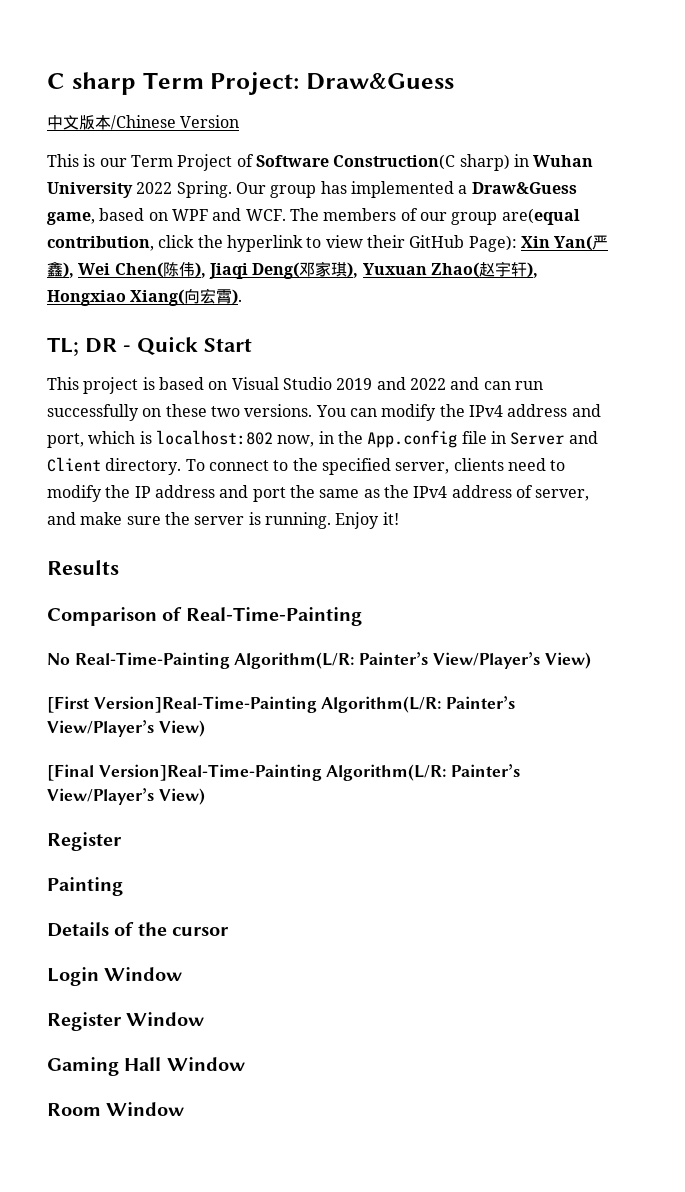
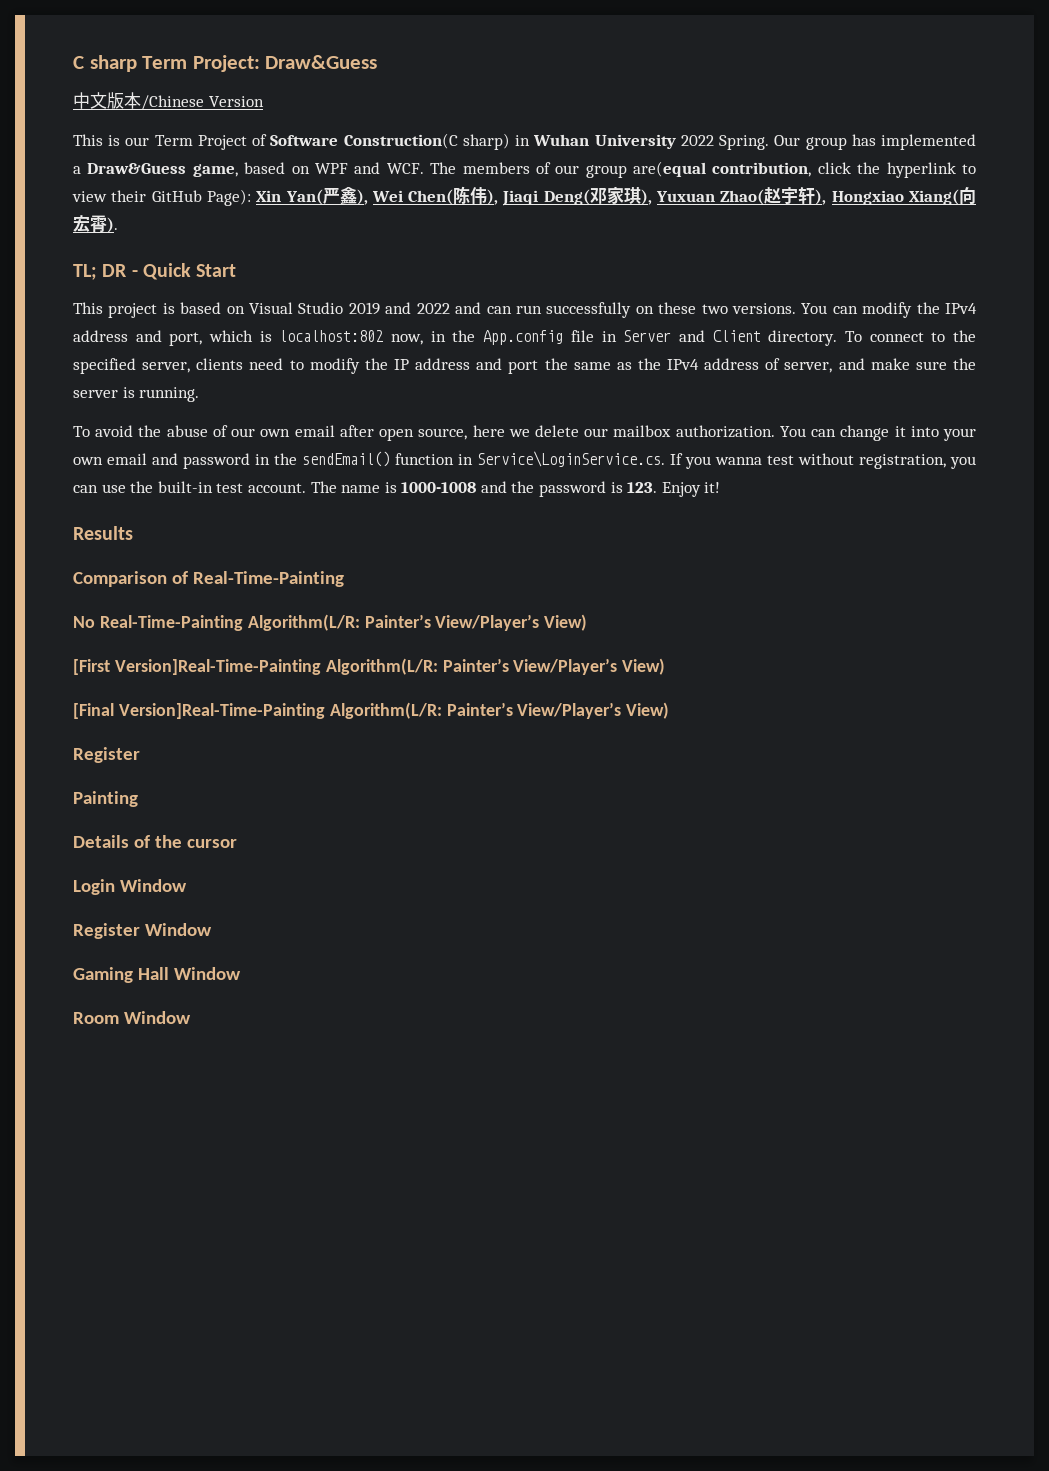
(331, 520) none -> [73,425,977,441] [73,451,976,469] [73,481,658,497] // To avoid the abuse of our own email after open source, here we delete our mailbox authorization. You can change it into your own email and password in the sendEmail() function in Service\LoginService.cs. If you wanna test without registration, you can use the built-in test account. The name is 1000-1008 and the password is 123.

